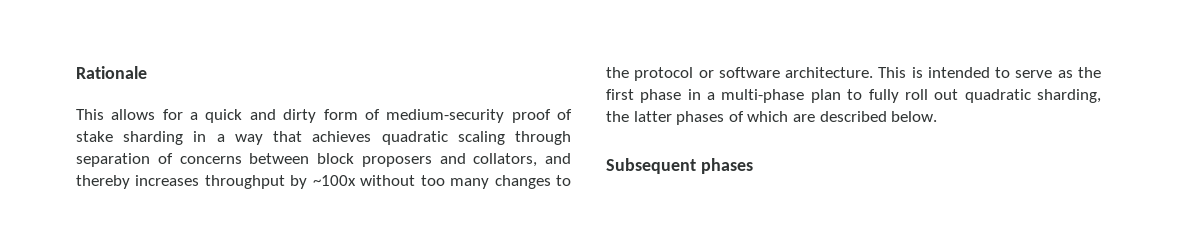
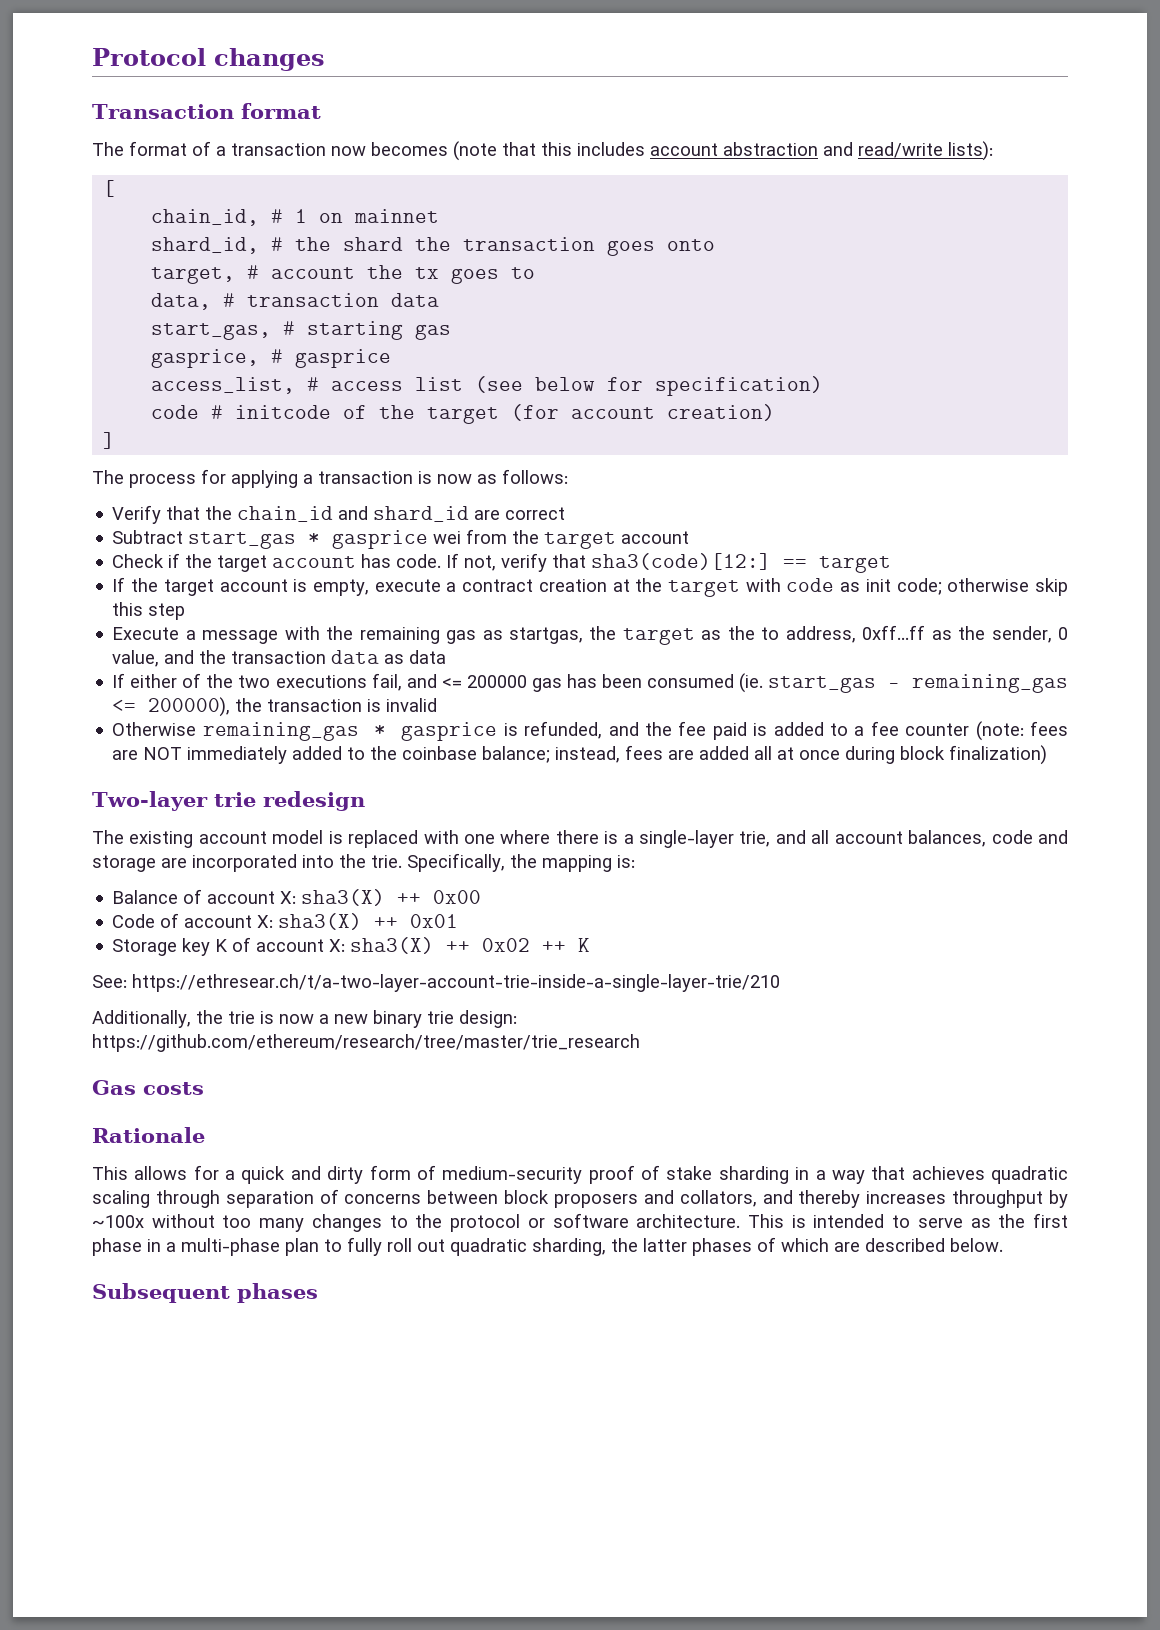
(76, 72) none -> [92,48,325,71] [92,103,321,119] [92,141,993,161] [103,180,116,197] [151,209,440,226] [151,237,716,256] [151,265,536,284] [151,293,440,310] [151,321,452,340] [151,349,392,368] [151,376,824,396] [151,404,776,424] [103,432,116,449] [92,469,568,488] [112,505,566,524] [112,529,690,549] [112,553,892,573] [112,577,1068,597] [112,602,186,620] [112,625,1068,645] [112,650,447,667] [112,673,1068,693] [112,697,438,717] [112,721,1069,741] [112,745,1048,765] [92,791,365,811] [92,830,1068,848] [92,853,635,872] [112,889,482,906] [112,913,459,930] [112,937,591,956] [92,974,780,992] [92,1010,517,1028] [92,1034,640,1052] [92,1080,204,1095] Protocol changes // Transaction format // The format of a transaction now becomes (note that this includes account abstraction and read/write lists): // [ // chain_id, # 1 on mainnet // shard_id, # the shard the transaction goes onto // target, # account the tx goes to // data, # transaction data // start_gas, # starting gas // gasprice, # gasprice // access_list, # access list (see below for specification) // code # initcode of the target (for account creation) // ] // The process for applying a transaction is now as follows: // Verify that the chain_id and shard_id are correct // Subtract start_gas * gasprice wei from the target account // Check if the target account has code. If not, verify that sha3(code)[12:] == target // If the target account is empty, execute a contract creation at the target with code as init code; otherwise skip this step // Execute a message with the remaining gas as startgas, the target as the to address, 0xff...ff as the sender, 0 value, and the transaction data as data // If either of the two executions fail, and <= 200000 gas has been consumed (ie. start_gas - remaining_gas <= 200000), the transaction is invalid // Otherwise remaining_gas * gasprice is refunded, and the fee paid is added to a fee counter (note: fees are NOT immediately added to the coinbase balance; instead, fees are added all at once during block finalization) // Two-layer trie redesign // The existing account model is replaced with one where there is a single-layer trie, and all account balances, code and storage are incorporated into the trie. Specifically, the mapping is: // Balance of account X: sha3(X) ++ 0x00 // Code of account X: sha3(X) ++ 0x01 // Storage key K of account X: sha3(X) ++ 0x02 ++ K // See: https://ethresear.ch/t/a-two-layer-account-trie-inside-a-single-layer-trie/210 // Additionally, the trie is now a new binary trie design: https://github.com/ethereum/research/tree/master/trie_research // Gas costs //

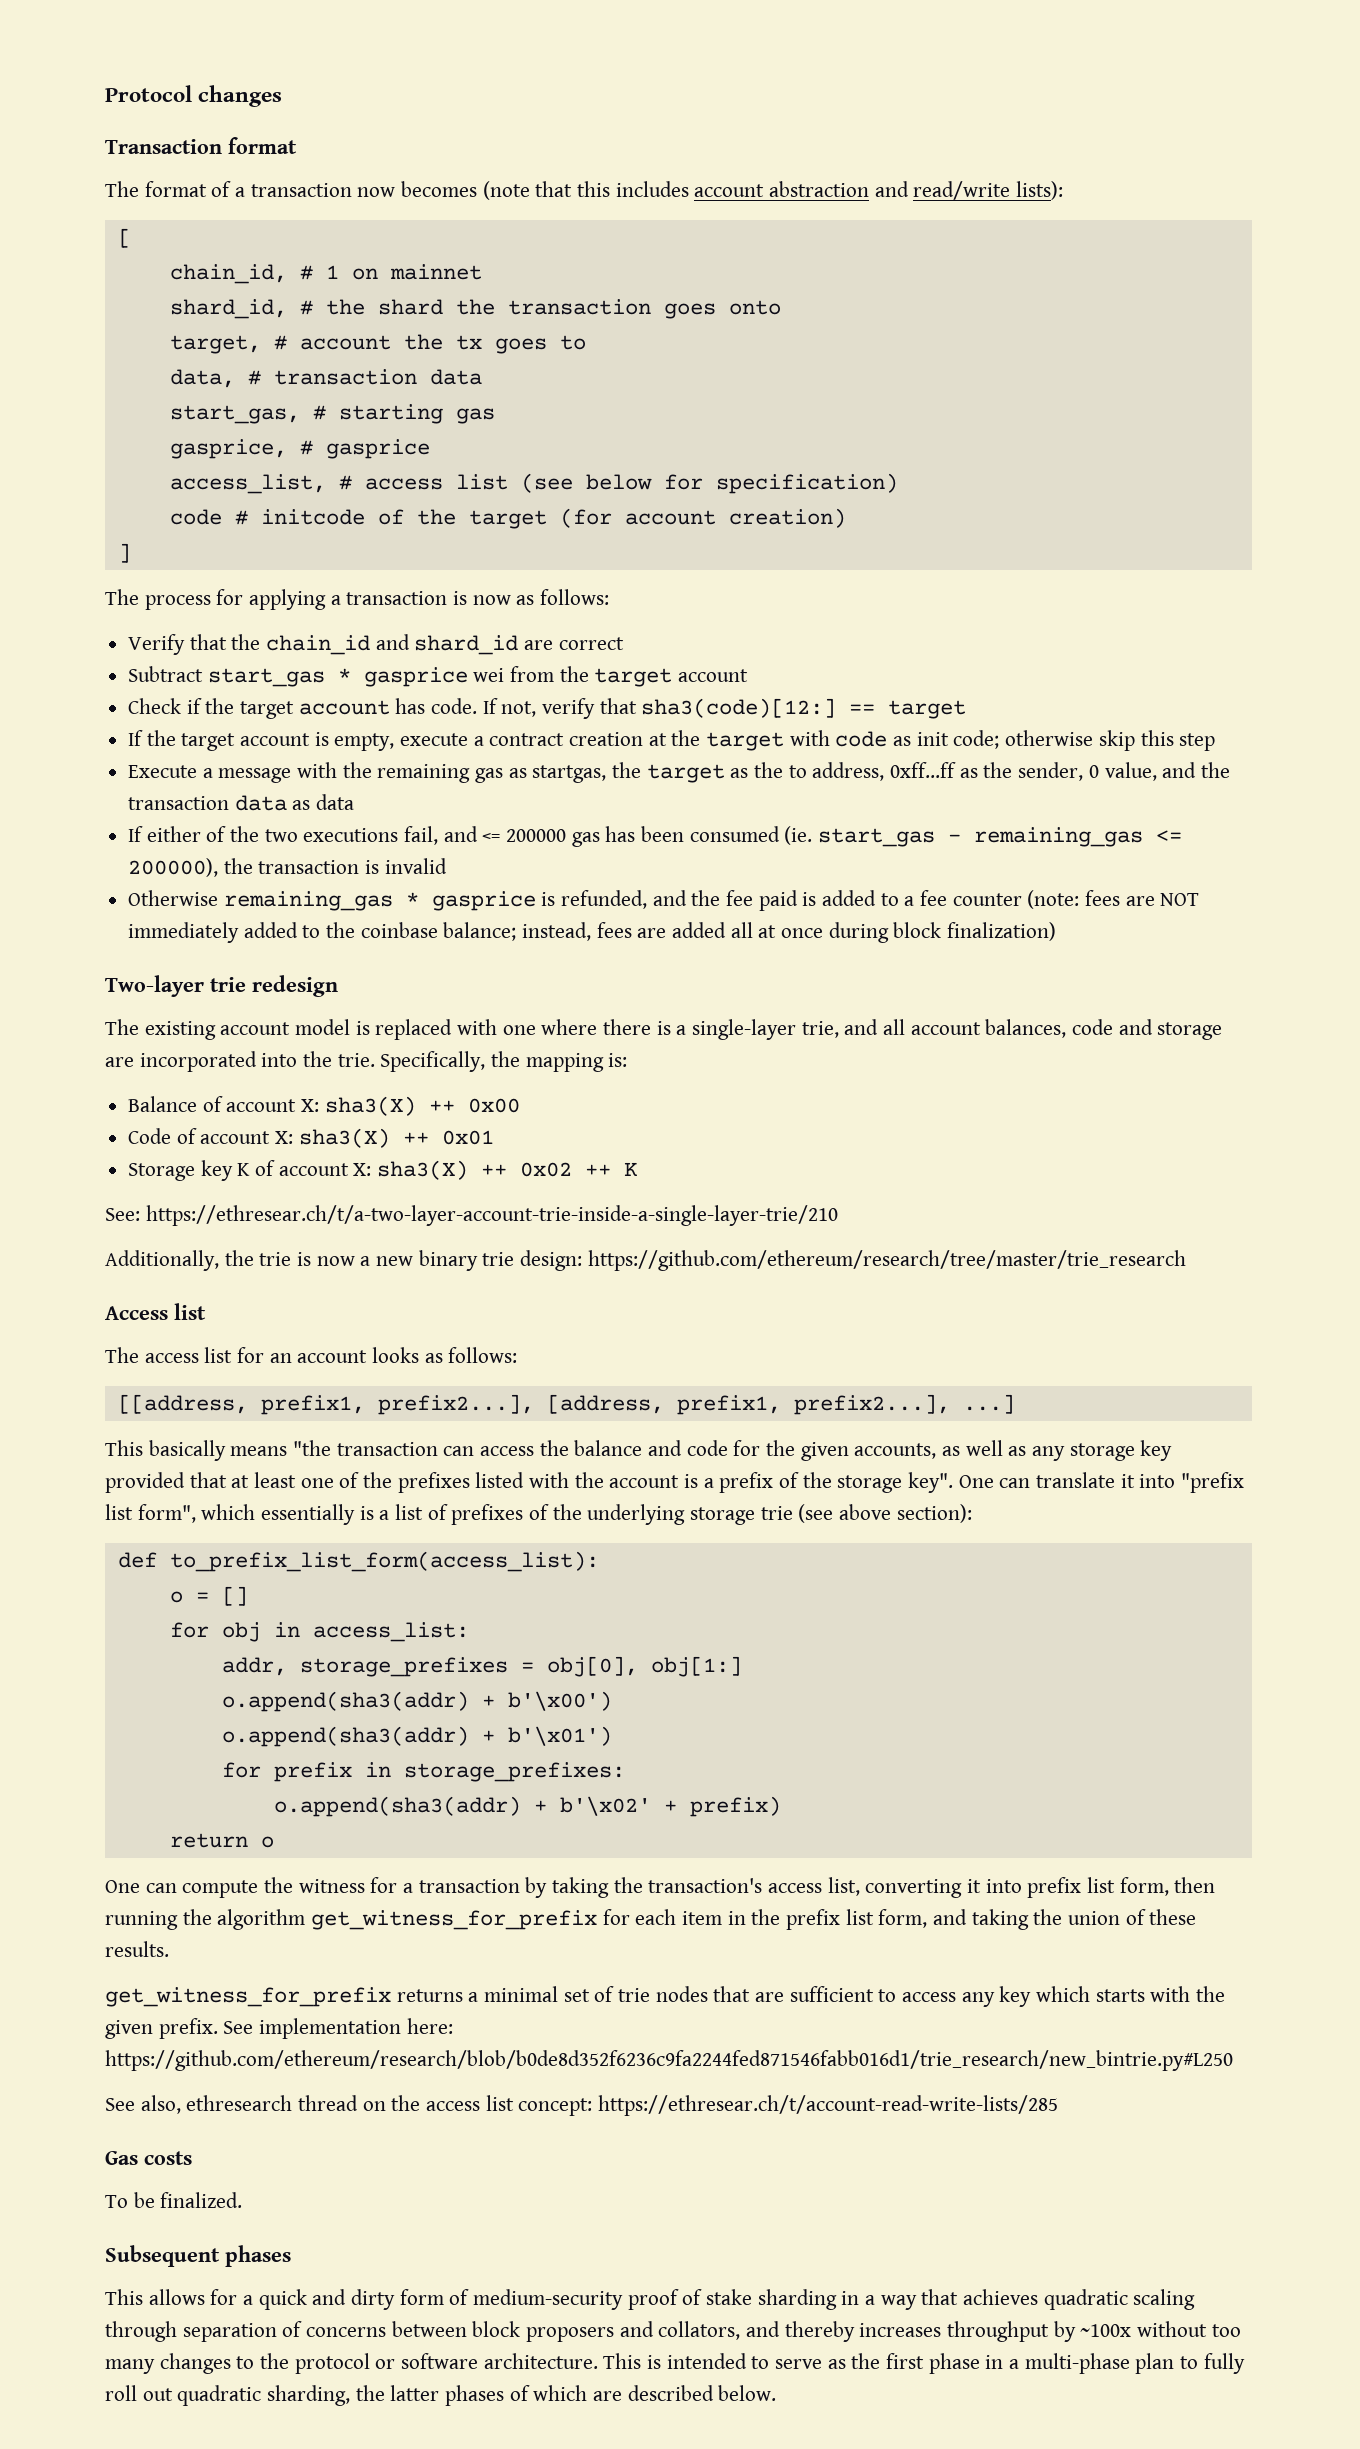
[92,1080,204,1095] [92,1127,205,1143] Gas costs // Rationale -> [105,1303,206,1320] [105,1347,518,1363] [117,1394,1015,1415] [105,1440,1173,1461] [105,1472,1245,1493] [105,1504,972,1525] [117,1551,599,1572] [169,1586,248,1606] [169,1622,469,1642] [221,1656,742,1677] [221,1691,612,1712] [221,1726,612,1747] [221,1762,625,1782] [273,1796,781,1817] [169,1833,274,1848] [105,1877,1216,1898] [105,1909,1197,1930] [105,1941,169,1957] [105,1986,1226,2007] [105,2018,453,2039] [105,2050,1233,2071] [105,2095,1059,2116] [105,2151,192,2165] [105,2192,243,2208] [105,2245,291,2267] Access list // The access list for an account looks as follows: // [[address, prefix1, prefix2...], [address, prefix1, prefix2...], ...] // This basically means "the transaction can access the balance and code for the given accounts, as well as any storage key provided that at least one of the prefixes listed with the account is a prefix of the storage key". One can translate it into "prefix list form", which essentially is a list of prefixes of the underlying storage trie (see above section): // def to_prefix_list_form(access_list): // o = [] // for obj in access_list: // addr, storage_prefixes = obj[0], obj[1:] // o.append(sha3(addr) + b'\x00') // o.append(sha3(addr) + b'\x01') // for prefix in storage_prefixes: // o.append(sha3(addr) + b'\x02' + prefix) // return o // One can compute the witness for a transaction by taking the transaction's access list, converting it into prefix list form, then running the algorithm get_witness_for_prefix for each item in the prefix list form, and taking the union of these results. // get_witness_for_prefix returns a minimal set of trie nodes that are sufficient to access any key which starts with the given prefix. See implementation here: https://github.com/ethereum/research/blob/b0de8d352f6236c9fa2244fed871546fabb016d1/trie_research/new_bintrie.py#L250 // See also, ethresearch thread on the access list concept: https://ethresear.ch/t/account-read-write-lists/285 // Gas costs // To be finalized. // Subsequent phases
[92,1283,318,1303] // Subsequent phases -> (777, 2393) none

